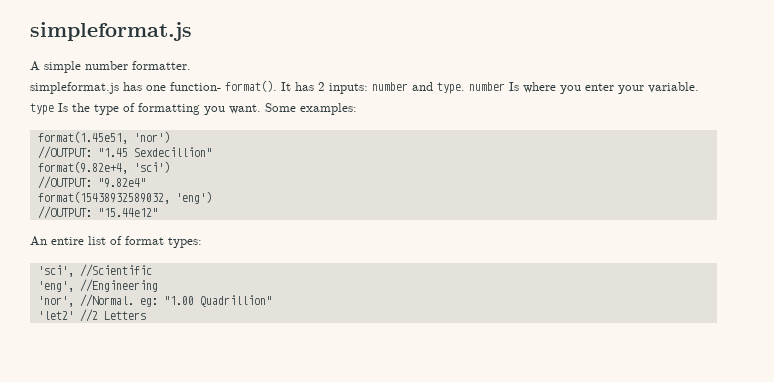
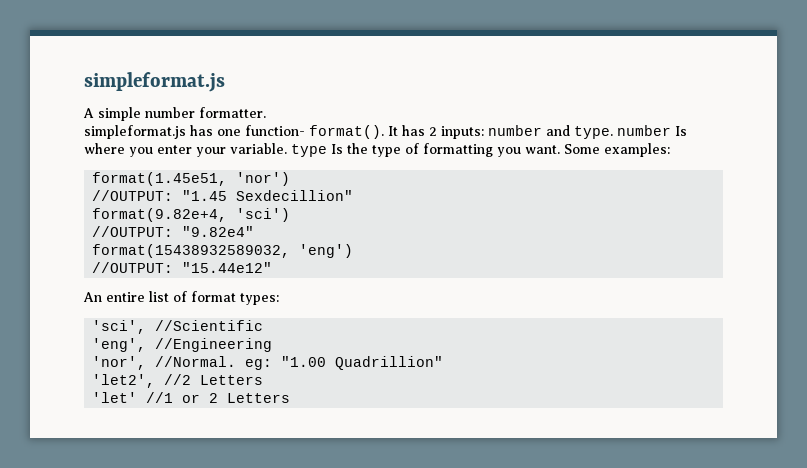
[37,311,74,320] 'let2' -> [92,374,156,388] 'let2',
(146, 315) none -> [92,392,291,403] // 'let' //1 or 2 Letters

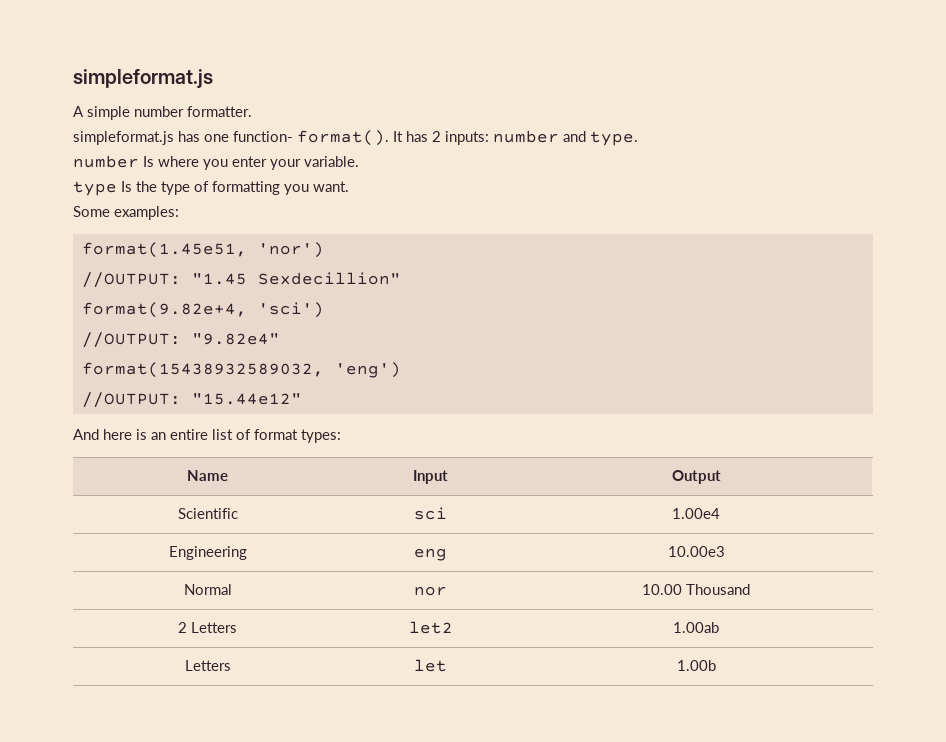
(613, 132) none -> (638, 138) //
(287, 148) none -> (359, 161) //
(560, 149) none -> (349, 186) //
[83,292,102,302] An -> [73,429,166,440] And here is an
[92,320,264,334] [92,338,273,352] [92,356,444,370] [92,374,264,388] [92,392,291,403] // 'sci', //Scientific // 'eng', //Engineering // 'nor', //Normal. eg: "1.00 Quadrillion" // 'let2', //2 Letters // 'let' //1 or 2 Letters -> [187,470,228,481] [413,470,448,484] [671,470,721,484] [177,508,238,519] [414,507,447,520] [672,508,720,519] [168,546,247,560] [414,548,447,561] [667,546,725,557] [183,584,232,595] [414,586,447,596] [642,584,750,595] [178,622,237,633] [408,621,453,634] [673,622,719,633] [184,660,231,671] [414,659,447,672] [676,660,716,671] // Name | Input | Output // Scientific | sci | 1.00e4 // Engineering | eng | 10.00e3 // Normal | nor | 10.00 Thousand // 2 Letters | let2 | 1.00ab // Letters | let | 1.00b

